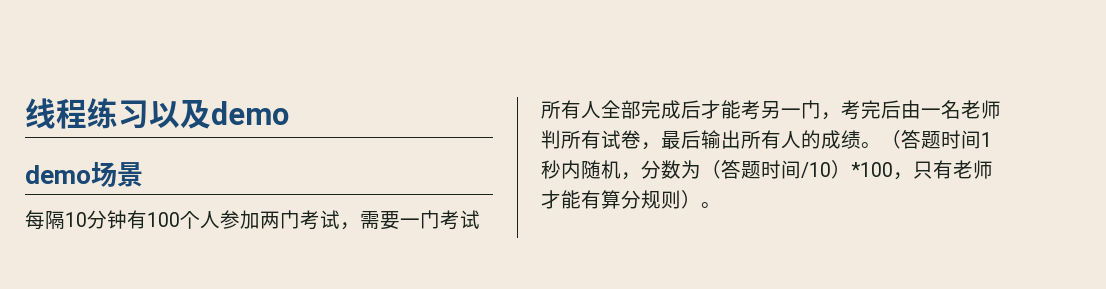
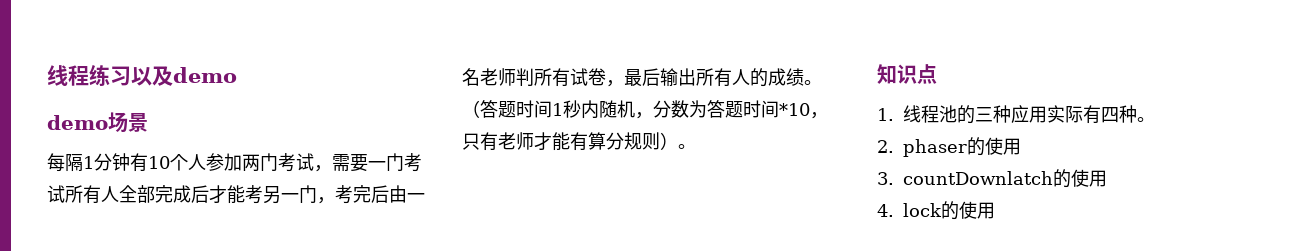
[65,210,180,229] 10分钟有100 -> [83,153,170,172] 1分钟有10
[701,160,893,179] （答题时间/10）*100 -> [707,100,810,118] 答题时间*10
(721, 205) none -> [877,64,937,84] [877,105,1155,124] [877,137,1021,157] [877,169,1107,188] [877,201,995,220] // 知识点 // 1.线程池的三种应用实际有四种。 // 2. phaser的使用 // 3. countDownlatch的使用 // 4. lock的使用

